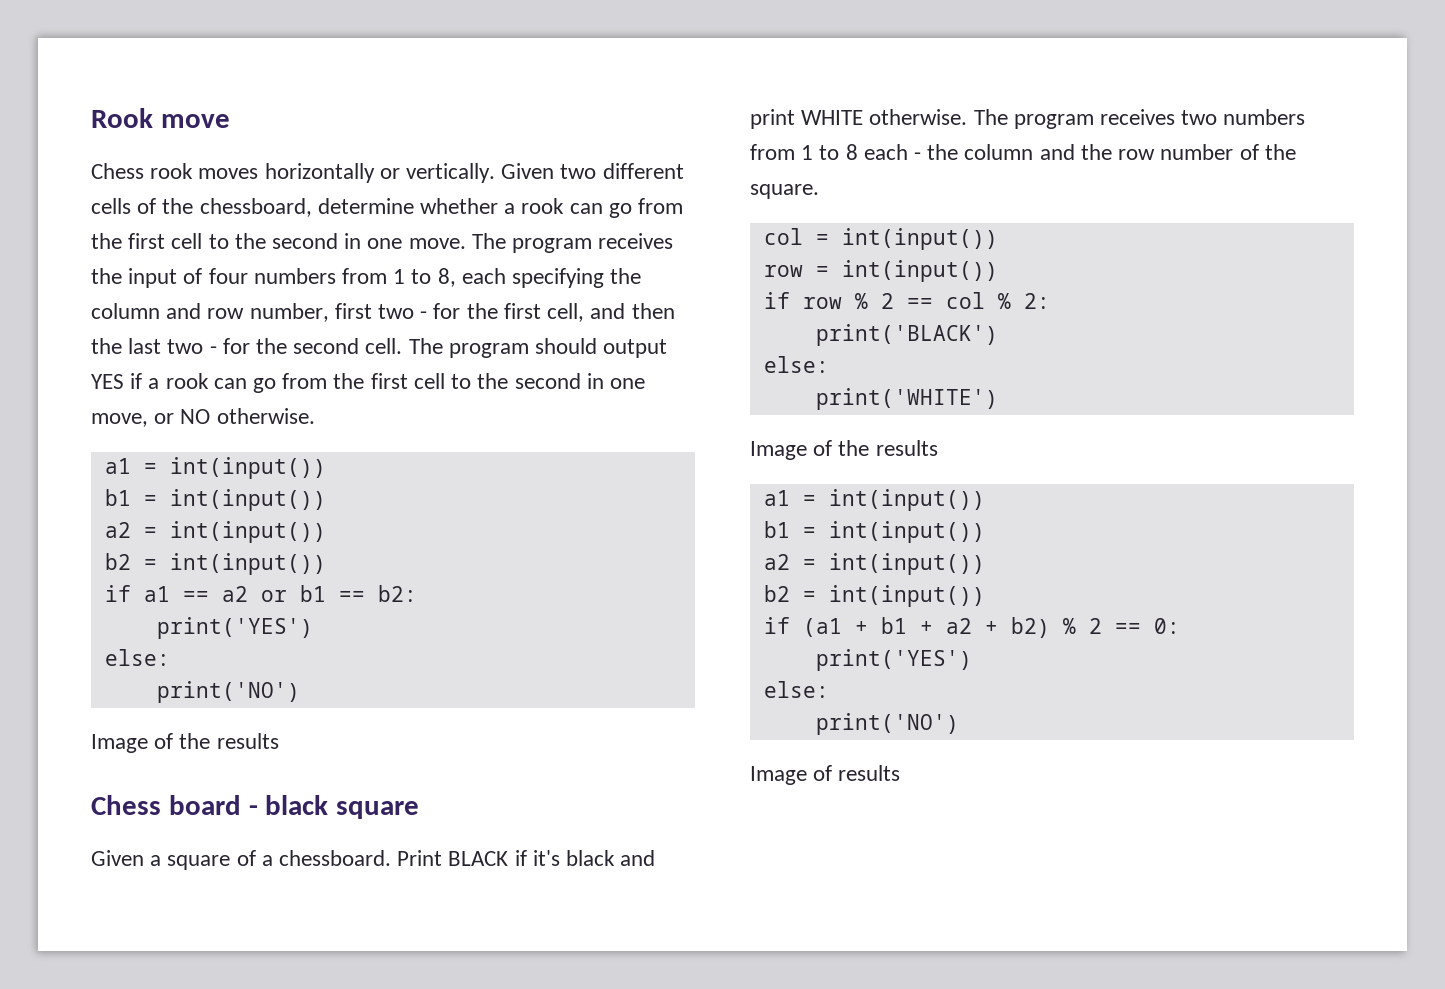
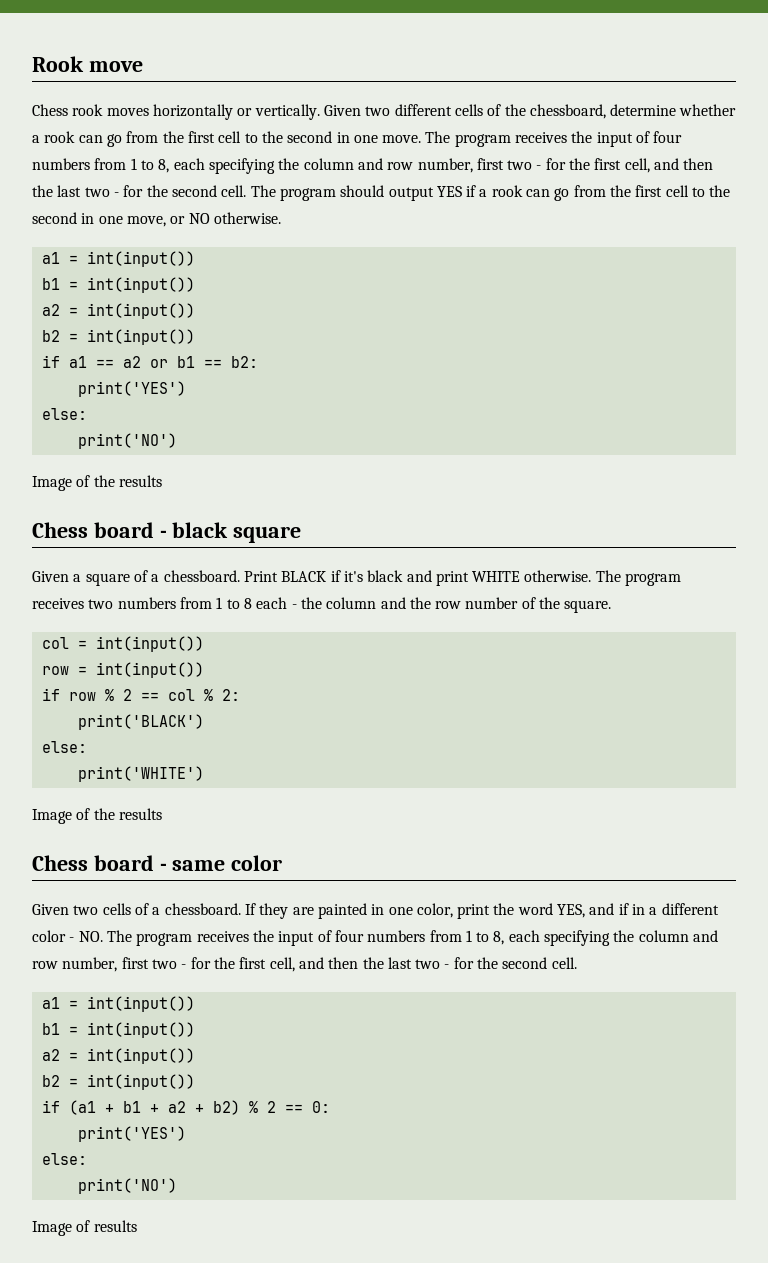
(938, 448) none -> [32,855,283,871] [32,903,719,919] [32,930,719,946] [32,957,577,972] // Chess board - same color // Given two cells of a chessboard. If they are painted in one color, print the word YES, and if in a different color - NO. The program receives the input of four numbers from 1 to 8, each specifying the column and row number, first two - for the first cell, and then the last two - for the second cell.

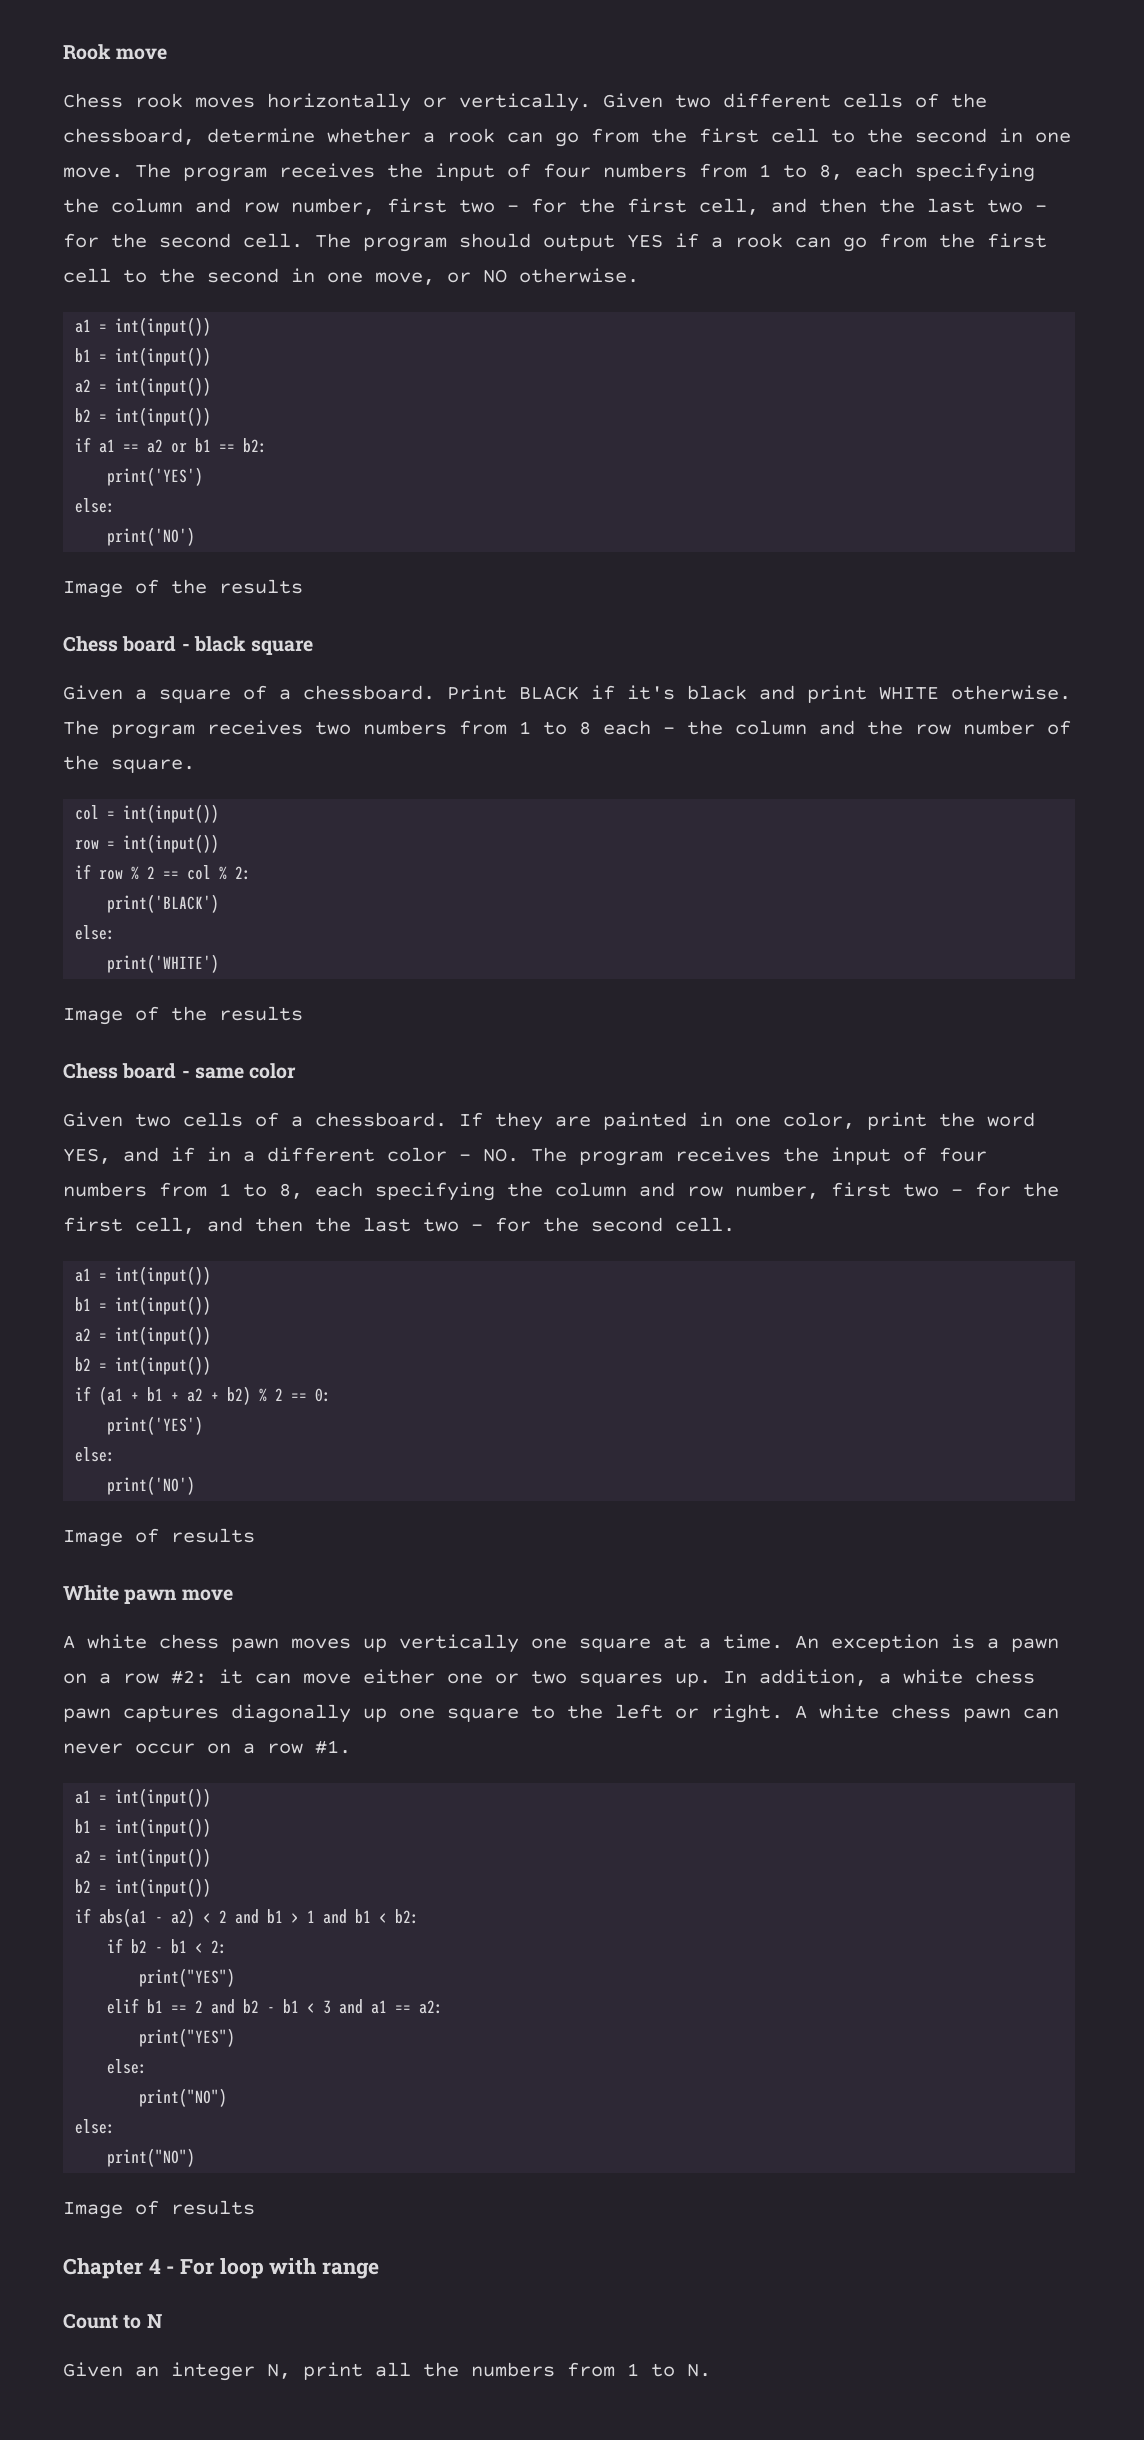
(137, 1226) none -> [63,1585,233,1604] [63,1634,1059,1653] [63,1669,1035,1687] [63,1704,1059,1723] [63,1740,351,1754] [75,1788,212,1807] [75,1818,212,1837] [75,1848,212,1867] [75,1878,212,1897] [75,1908,420,1927] [107,1938,228,1954] [139,1968,236,1987] [107,1998,444,2014] [139,2028,236,2047] [107,2059,148,2074] [139,2088,228,2107] [75,2119,116,2134] [107,2148,196,2167] [63,2200,255,2219] [63,2258,380,2279] [63,2313,162,2329] [63,2362,711,2381] // White pawn move // A white chess pawn moves up vertically one square at a time. An exception is a pawn on a row #2: it can move either one or two squares up. In addition, a white chess pawn captures diagonally up one square to the left or right. A white chess pawn can never occur on a row #1. // a1 = int(input()) // b1 = int(input()) // a2 = int(input()) // b2 = int(input()) // if abs(a1 - a2) < 2 and b1 > 1 and b1 < b2: // if b2 - b1 < 2: // print("YES") // elif b1 == 2 and b2 - b1 < 3 and a1 == a2: // print("YES") // else: // print("NO") // else: // print("NO") // Image of results // Chapter 4 - For loop with range // Count to N // Given an integer N, print all the numbers from 1 to N.

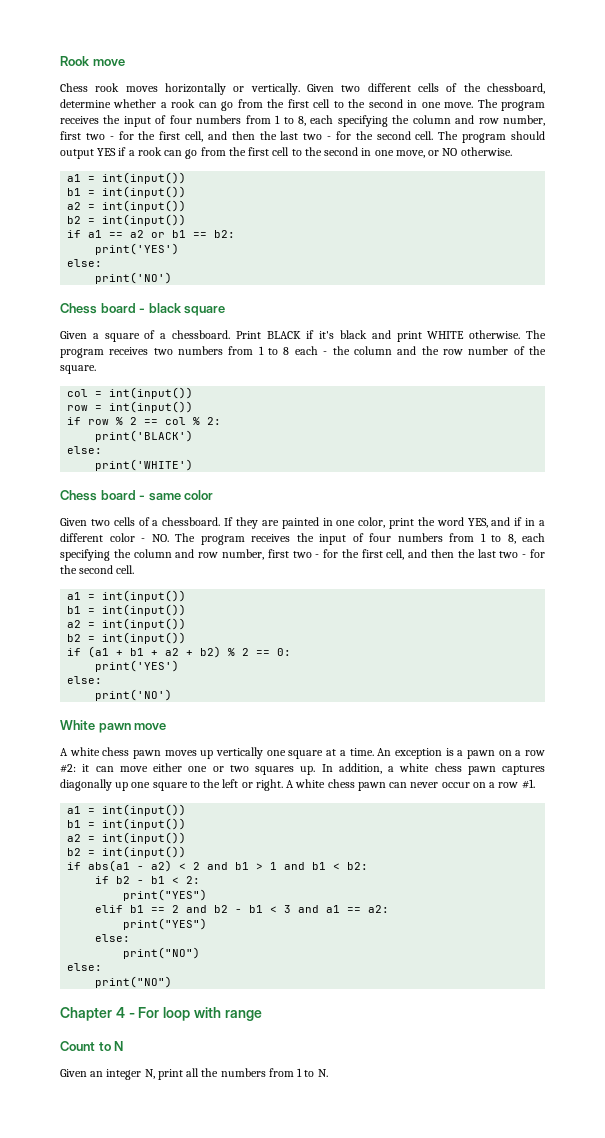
[63,579,303,598] // Image of the results -> (173, 278) none
[63,1006,303,1025] // Image of the results -> (194, 465) none
[63,1528,255,1547] // Image of results -> (173, 695) none
[63,2200,255,2219] // Image of results -> (173, 982) none

